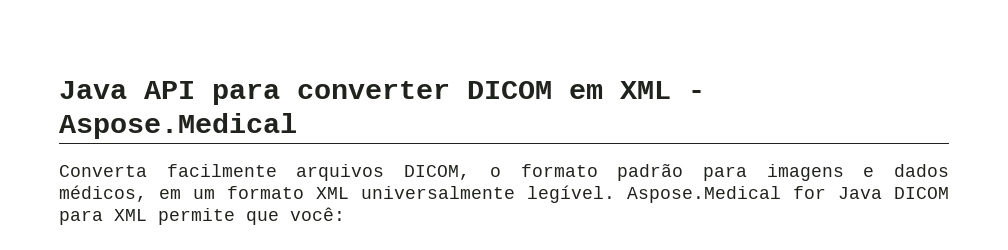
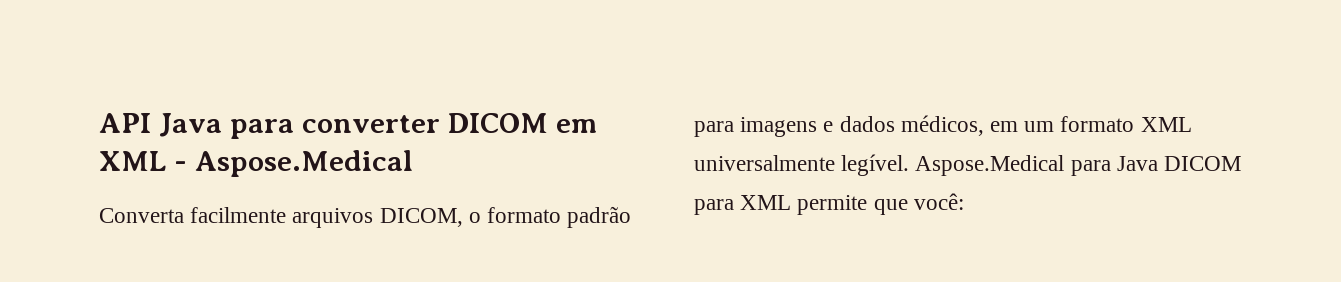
[59,81,195,99] Java API -> [99,113,222,137] API Java
[793,186,826,199] for -> [1070,160,1111,176] para

